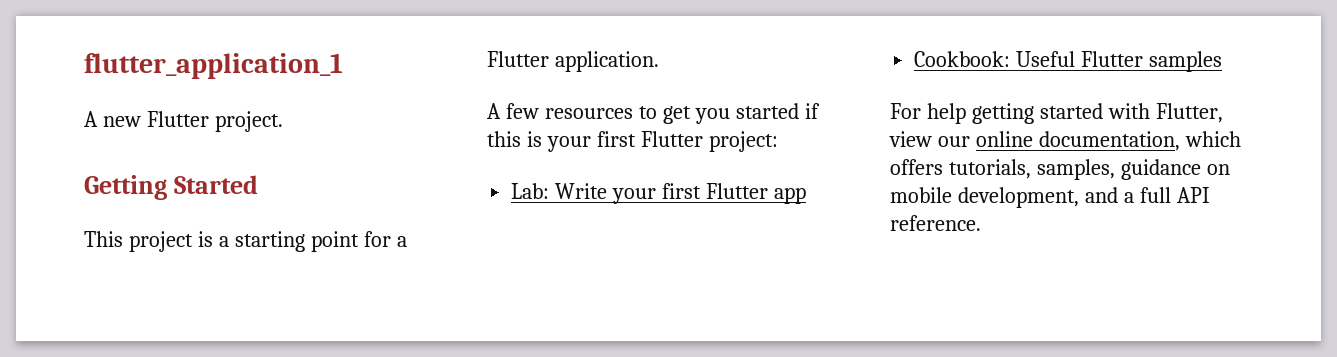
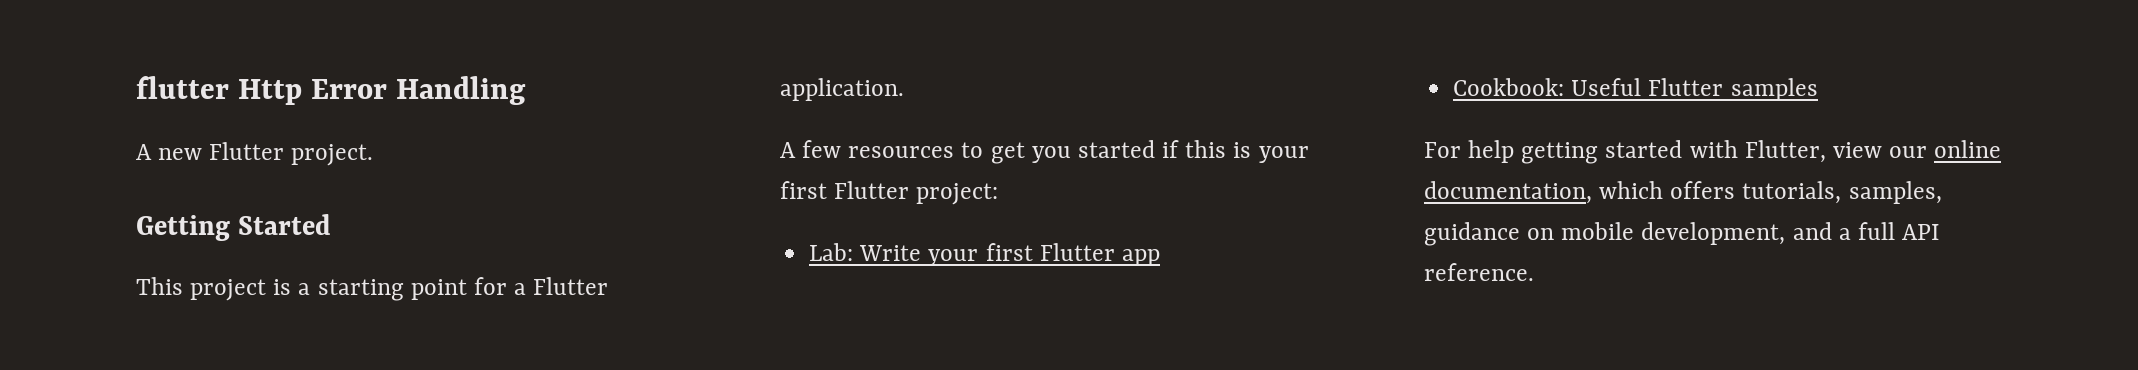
[84,53,343,79] flutter_application_1 -> [136,76,527,105] flutter Http Error Handling

